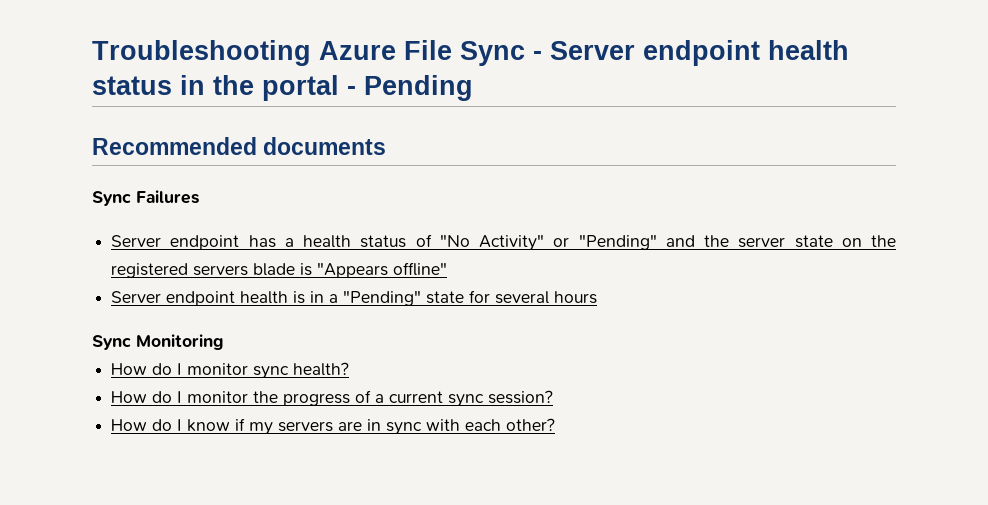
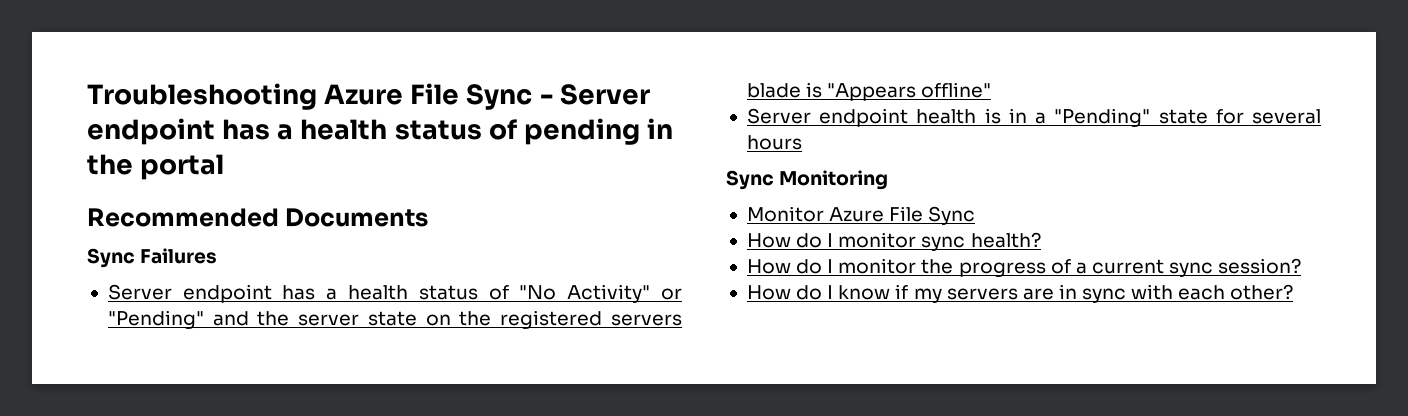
[768,40,849,60] [92,76,172,95] health status -> [222,118,640,145] has a health status of pending
[347,75,473,101] - Pending -> (225, 167) none
[263,137,387,155] documents -> [285,208,429,227] Documents
(224, 342) none -> [746,206,976,225] // Monitor Azure File Sync

